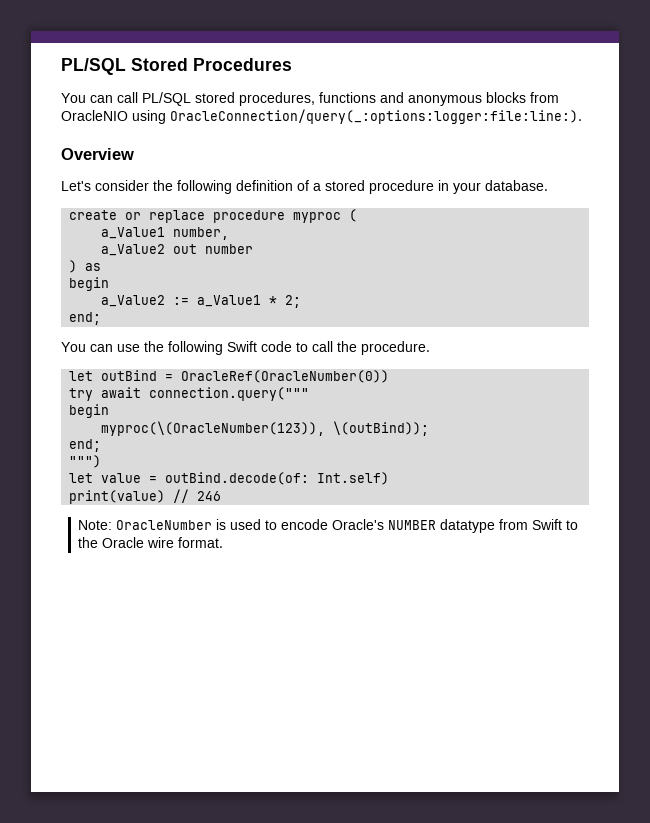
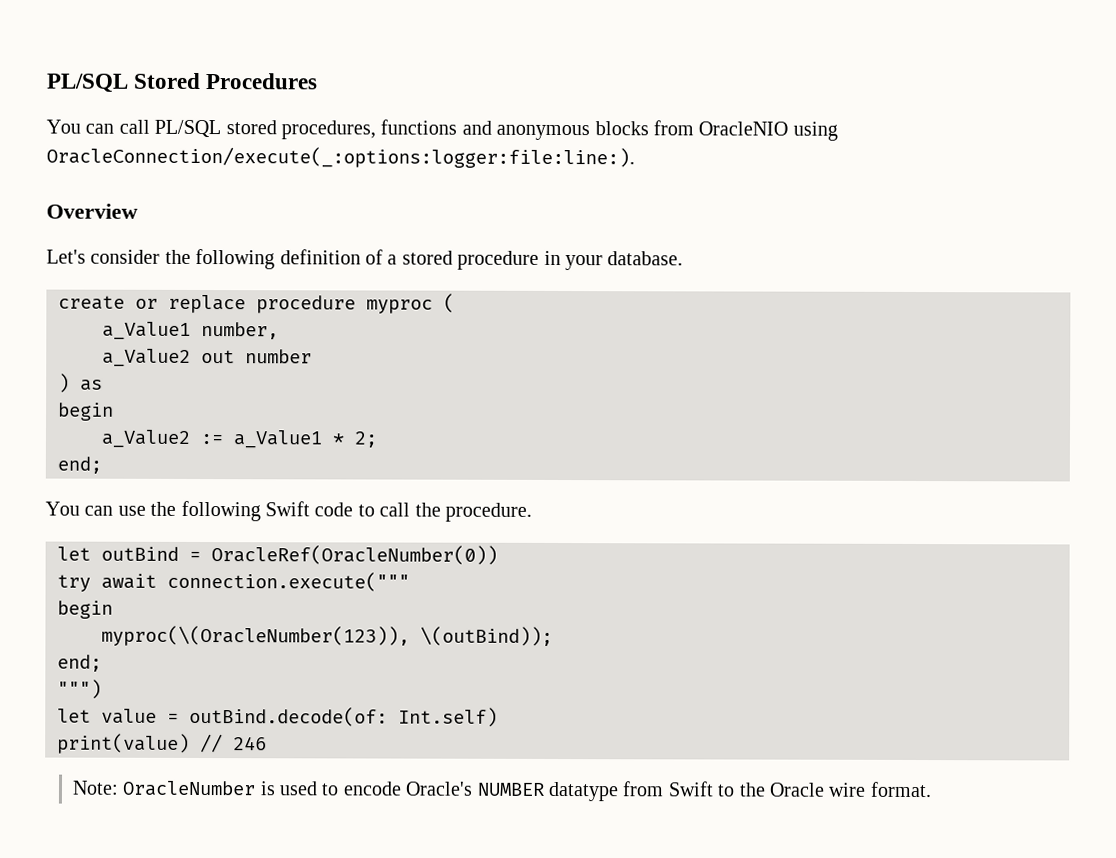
[170,109,582,124] OracleConnection/query(_:options:logger:file:line:). -> [46,146,635,169] OracleConnection/execute(_:options:logger:file:line:).
[149,387,310,401] connection.query(""" -> [167,571,410,592] connection.execute("""

